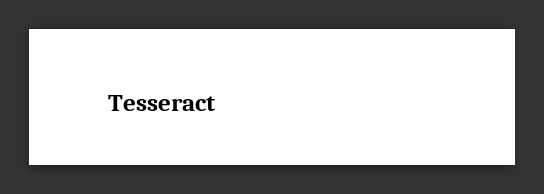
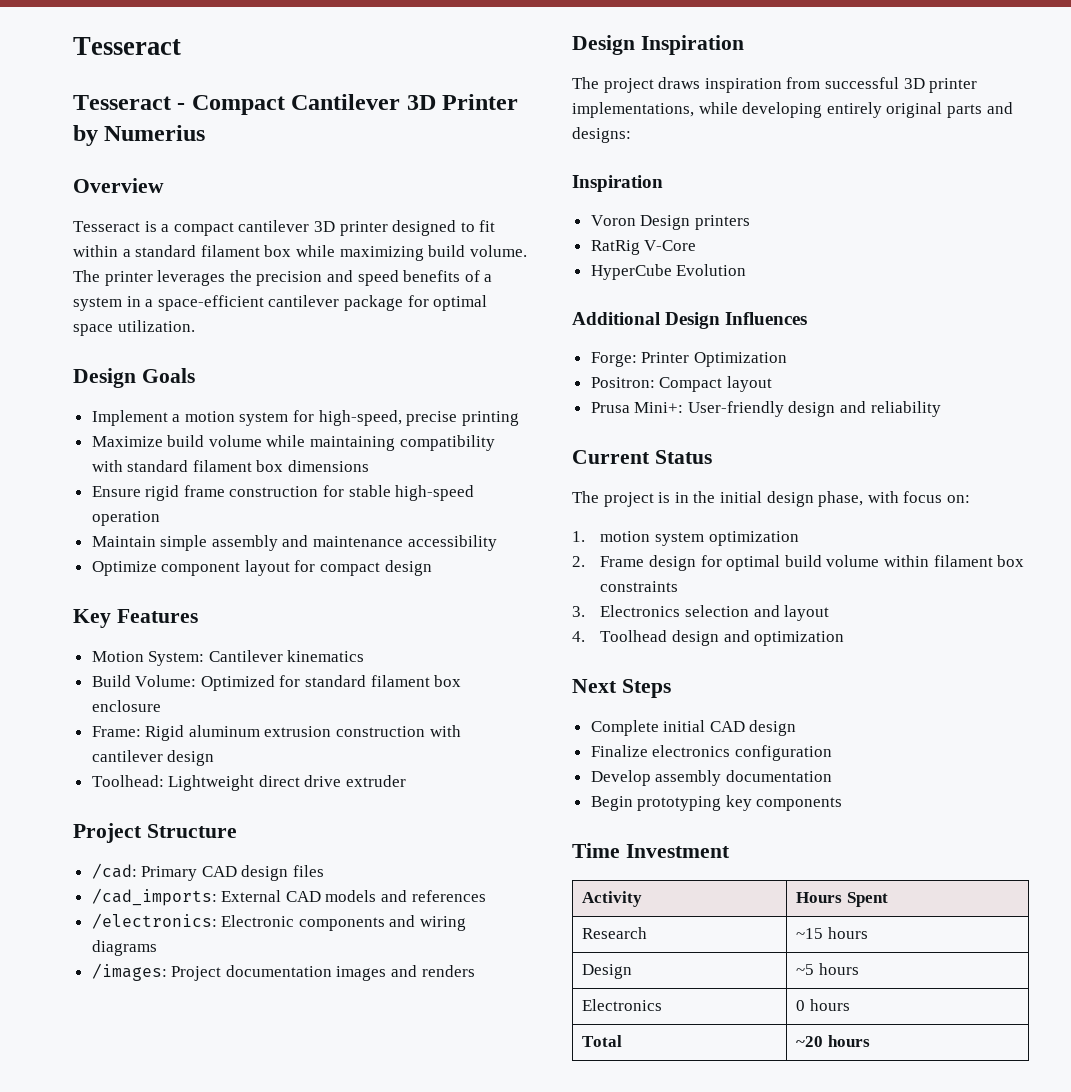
[108,95,216,111] Tesseract -> [73,37,181,55] [73,94,519,115] [73,125,206,146] [73,178,164,193] [73,220,496,236] [73,245,527,261] [73,270,493,286] [73,295,488,311] [73,320,195,336] [73,368,195,388] [91,410,519,426] [91,435,495,451] [91,460,370,472] [91,485,475,501] [91,511,160,526] [91,535,497,551] [91,560,432,576] [73,609,198,628] [91,650,365,666] [91,675,462,691] [91,700,161,712] [91,725,461,741] [91,750,215,766] [91,775,407,791] [73,823,237,843] [91,863,325,881] [91,888,486,906] [91,913,467,931] [91,940,157,956] [91,963,475,981] [572,35,744,55] [572,77,978,93] [572,102,1013,118] [572,127,631,143] [572,175,663,192] [590,215,750,230] [590,240,697,255] [590,264,747,280] [572,312,808,329] [590,352,787,367] [590,376,772,392] [590,401,941,417] [572,450,712,464] [572,491,970,507] [572,531,799,546] [572,555,1025,571] [600,581,679,592] [572,605,830,621] [572,630,845,646] [572,679,671,698] [590,720,797,736] [590,745,832,761] [590,770,832,786] [590,795,843,811] [572,843,730,858] [581,891,642,907] [795,892,888,907] [581,927,647,939] [795,927,868,939] [581,964,632,979] [795,963,859,975] [581,999,662,1011] [795,999,850,1011] [581,1035,622,1047] [795,1035,870,1047] Tesseract // Tesseract - Compact Cantilever 3D Printer by Numerius // Overview // Tesseract is a compact cantilever 3D printer designed to fit within a standard filament box while maximizing build volume. The printer leverages the precision and speed benefits of a system in a space-efficient cantilever package for optimal space utilization. // Design Goals // Implement a motion system for high-speed, precise printing // Maximize build volume while maintaining compatibility with standard filament box dimensions // Ensure rigid frame construction for stable high-speed operation // Maintain simple assembly and maintenance accessibility // Optimize component layout for compact design // Key Features // Motion System: Cantilever kinematics // Build Volume: Optimized for standard filament box enclosure // Frame: Rigid aluminum extrusion construction with cantilever design // Toolhead: Lightweight direct drive extruder // Project Structure // /cad: Primary CAD design files // /cad_imports: External CAD models and references // /electronics: Electronic components and wiring diagrams // /images: Project documentation images and renders // Design Inspiration // The project draws inspiration from successful 3D printer implementations, while developing entirely original parts and designs: // Inspiration // Voron Design printers // RatRig V-Core // HyperCube Evolution // Additional Design Influences // Forge: Printer Optimization // Positron: Compact layout // Prusa Mini+: User-friendly design and reliability // Current Status // The project is in the initial design phase, with focus on: // 1. motion system optimization // 2. Frame design for optimal build volume within filament box constraints // 3. Electronics selection and layout // 4. Toolhead design and optimization // Next Steps // Complete initial CAD design // Finalize electronics configuration // Develop assembly documentation // Begin prototyping key components // Time Investment // Activity | Hours Spent // Research | ~15 hours // Design | ~5 hours // Electronics | 0 hours // Total | ~20 hours

